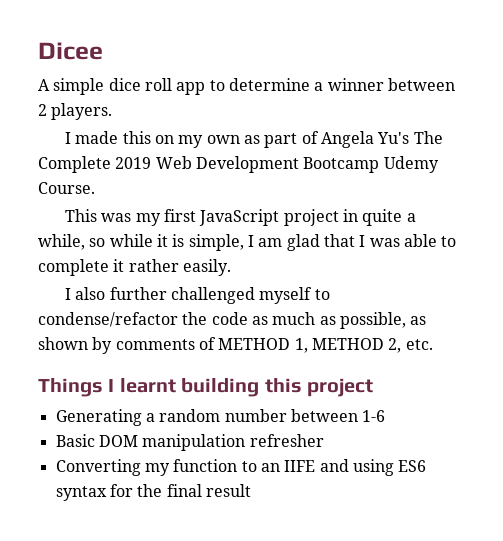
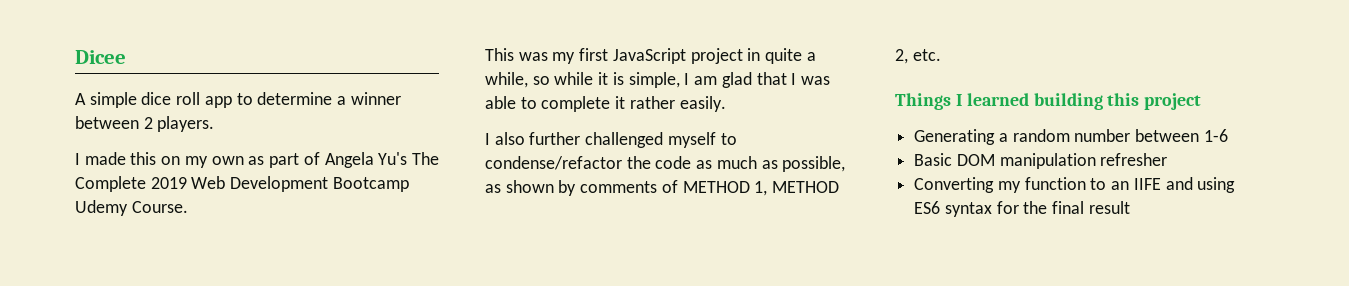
[119,378,176,393] learnt -> [966,93,1029,106] learned

